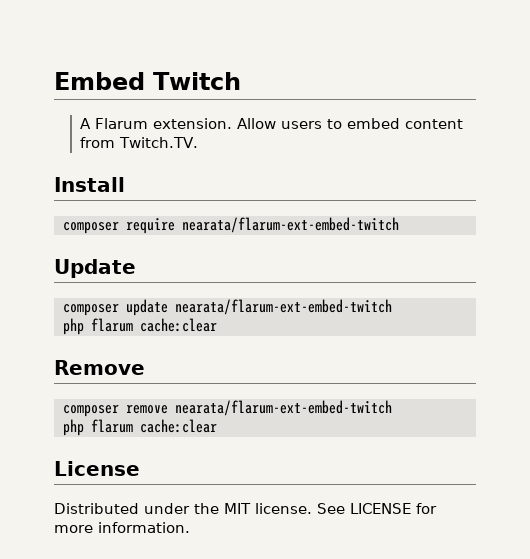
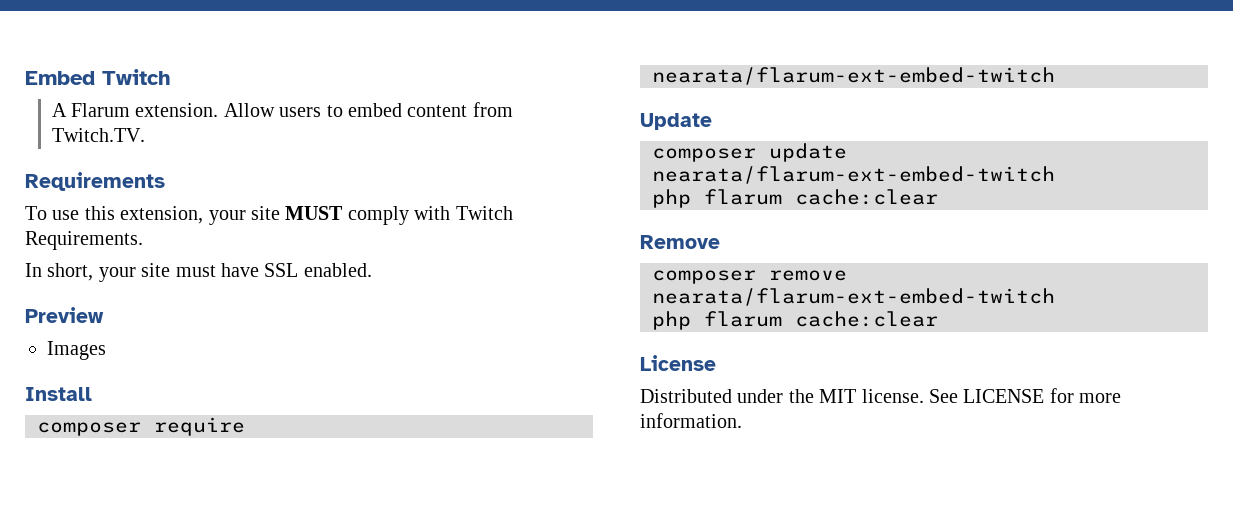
(199, 142) none -> [25,172,165,191] [25,206,513,225] [25,231,143,250] [25,263,372,282] [25,307,104,323] [47,341,106,360] // Requirements // To use this extension, your site MUST comply with Twitch Requirements. // In short, your site must have SSL enabled. // Preview // Images

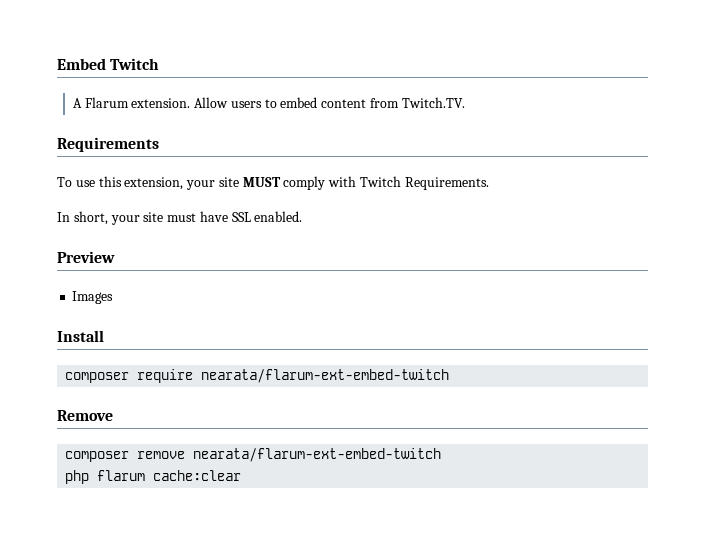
[640,113,712,130] [652,143,847,162] [652,166,1055,184] [652,189,938,208] // Update // composer update nearata/flarum-ext-embed-twitch // php flarum cache:clear -> (450, 376) none
[640,355,716,371] [640,388,1122,403] [640,413,742,428] // License // Distributed under the MIT license. See LICENSE for more information. -> (242, 475) none

